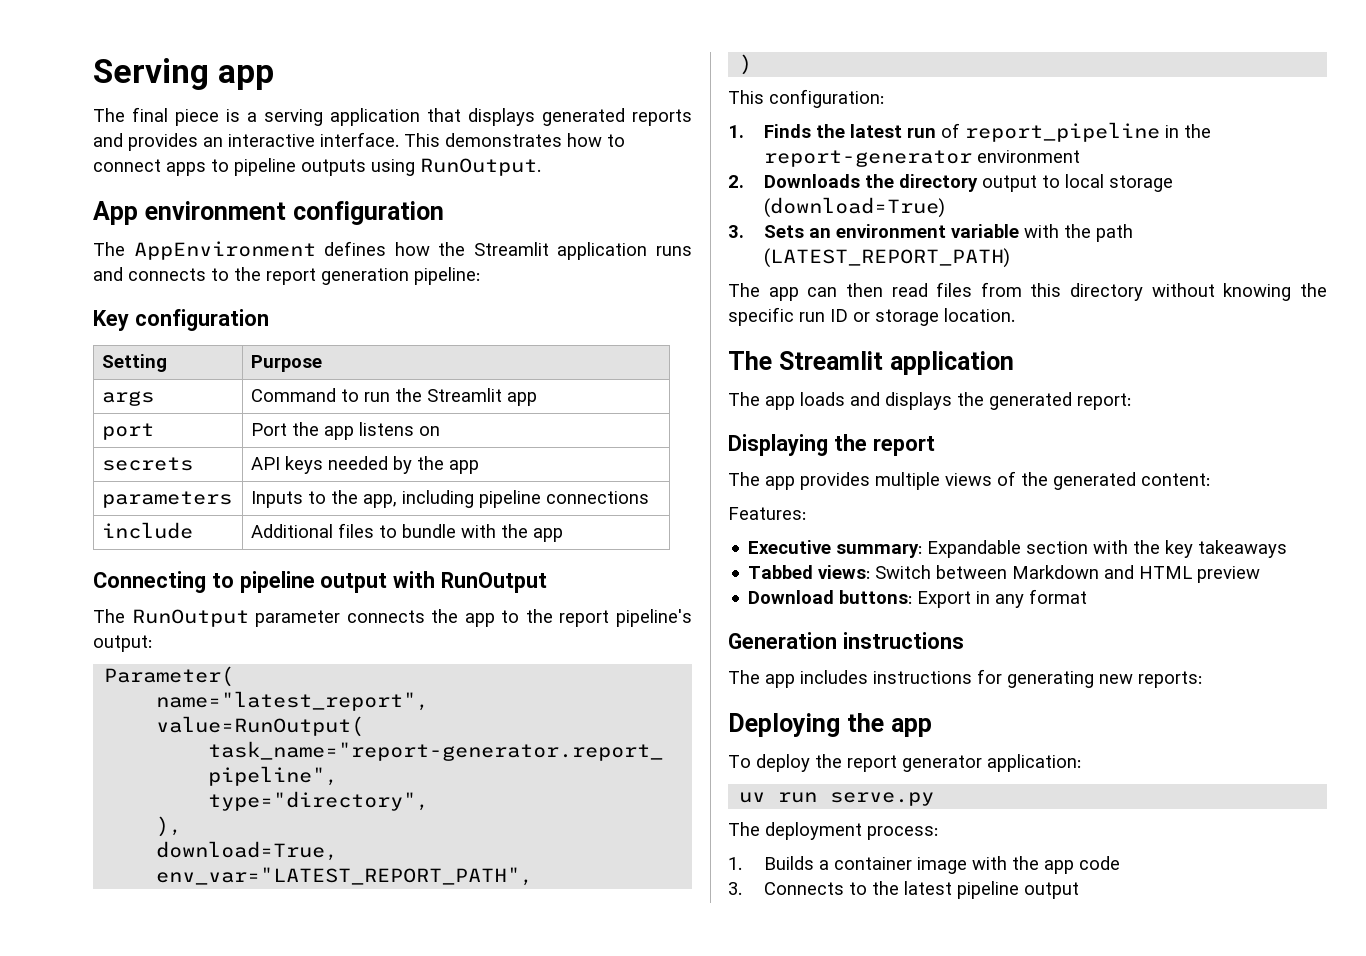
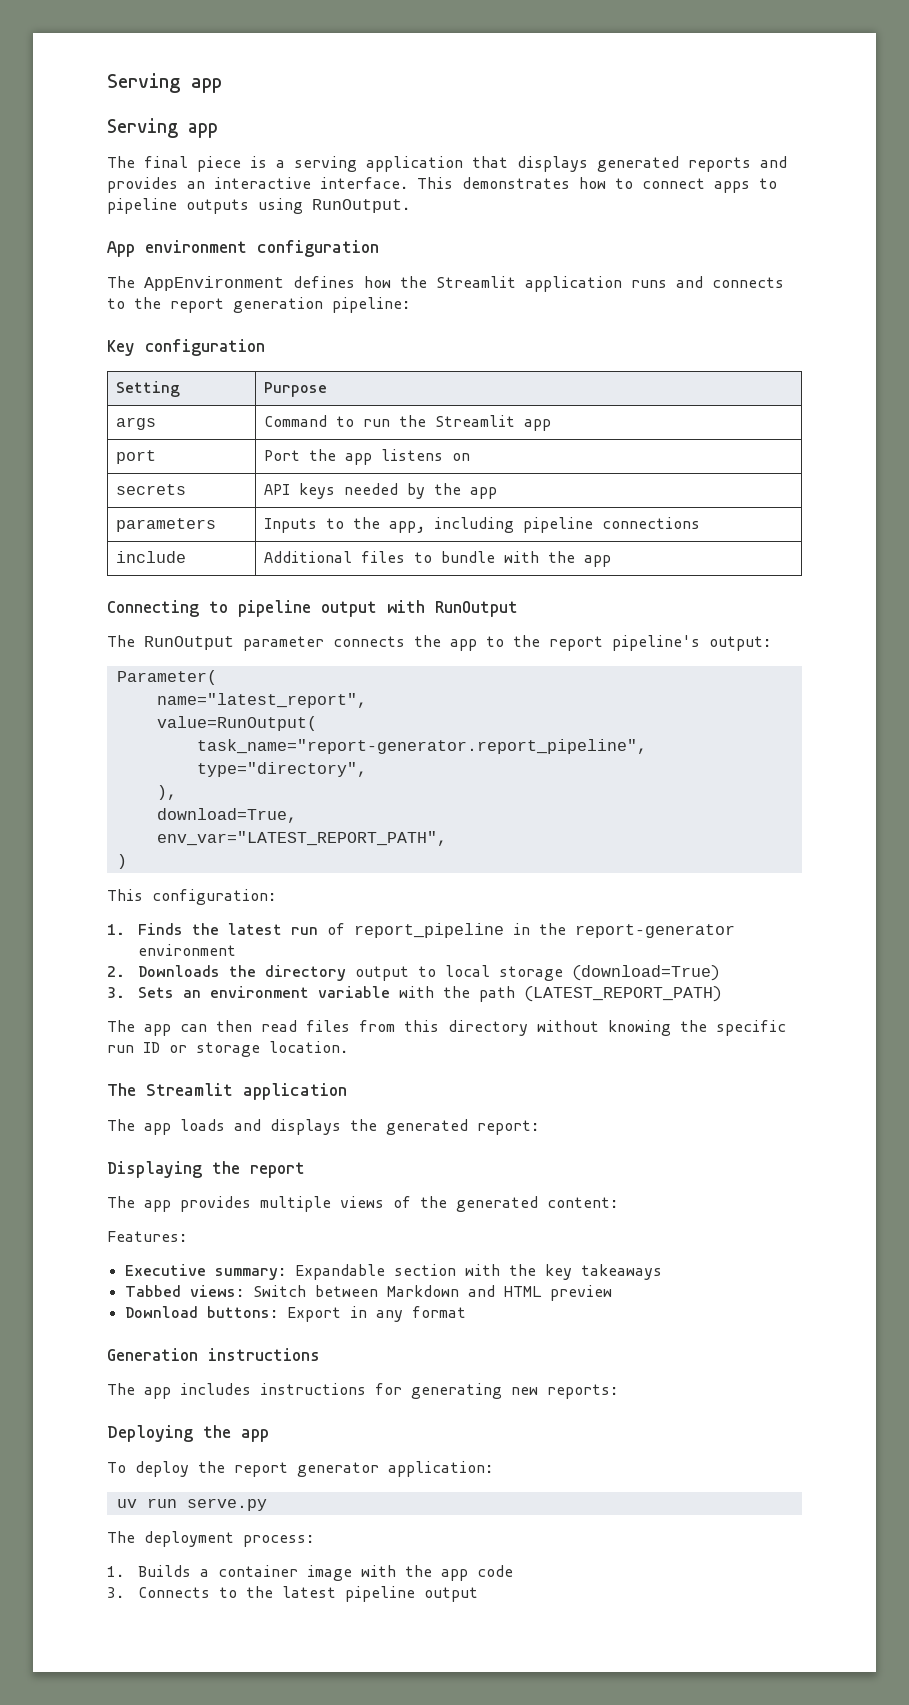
[93,58,275,90] Serving app -> [107,73,222,93] [107,118,218,138] Serving app // Serving app

